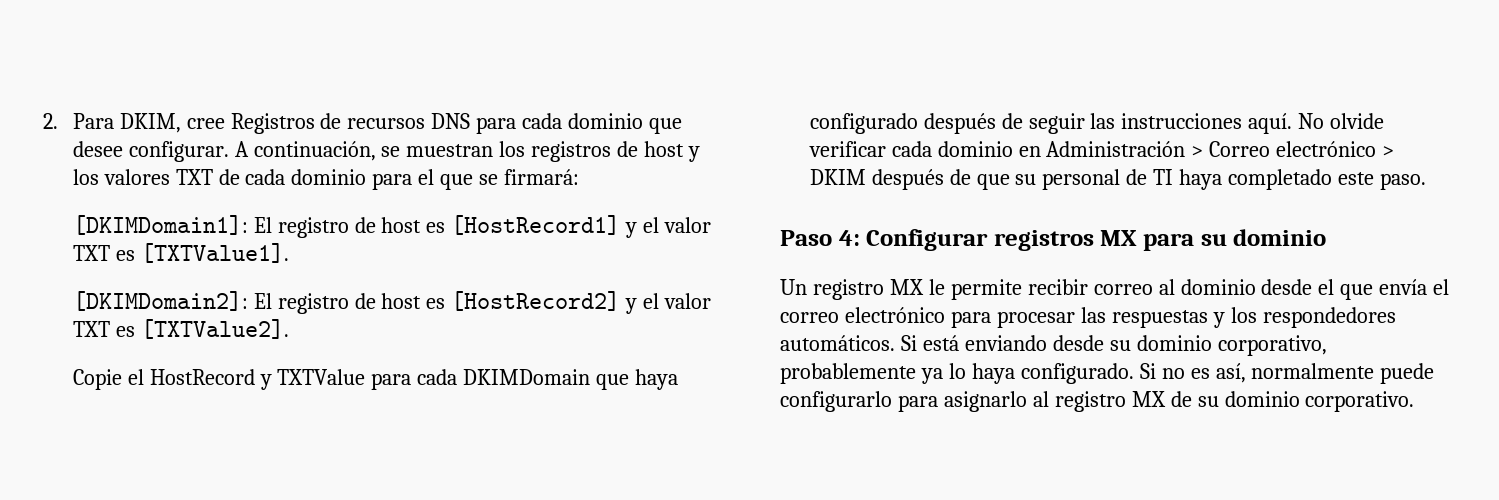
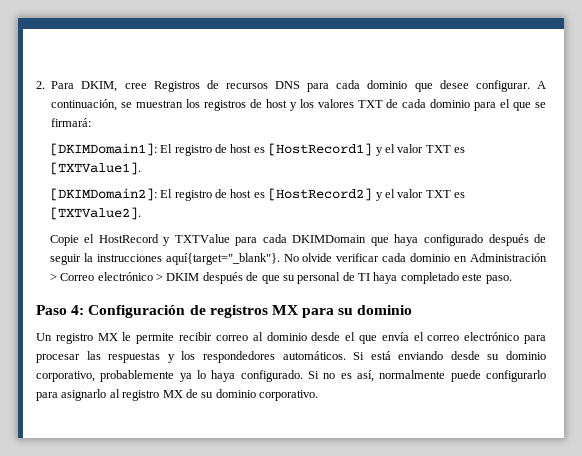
[1090,113,1293,134] las instrucciones aquí. -> [83,253,280,265] la instrucciones aquí{target="_blank"}.
[866,229,989,251] Configurar -> [88,305,206,318] Configuración de

